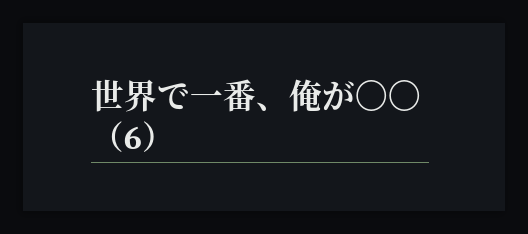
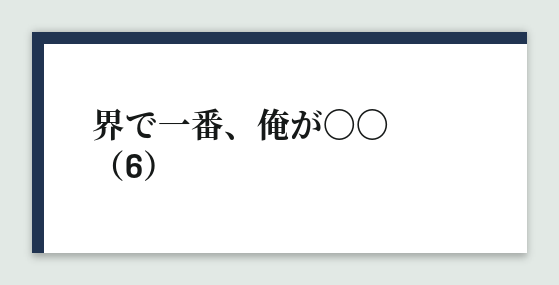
[91,79,124,112] 世 -> (92, 124) none

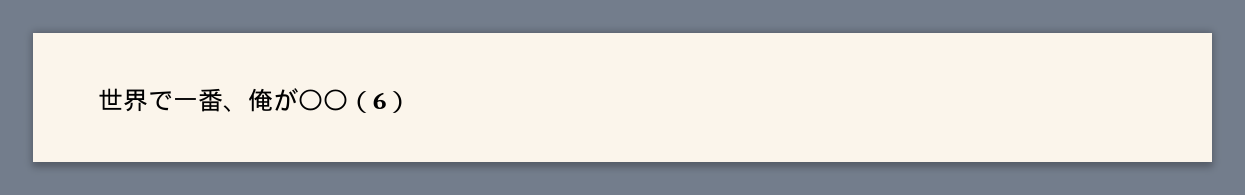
(92, 124) none -> [98,88,123,110] 世

